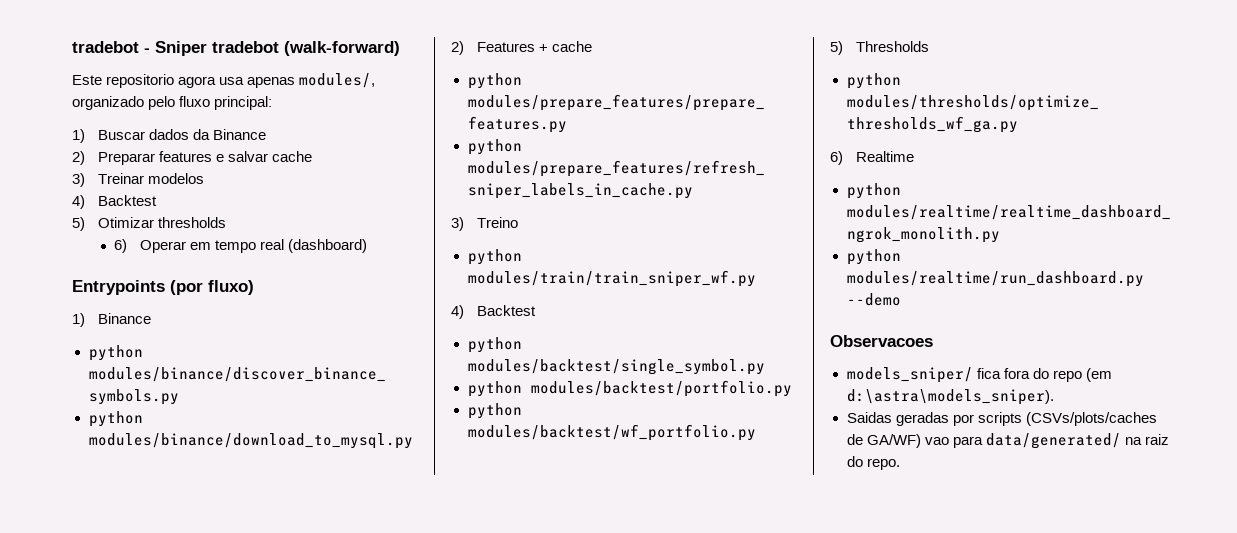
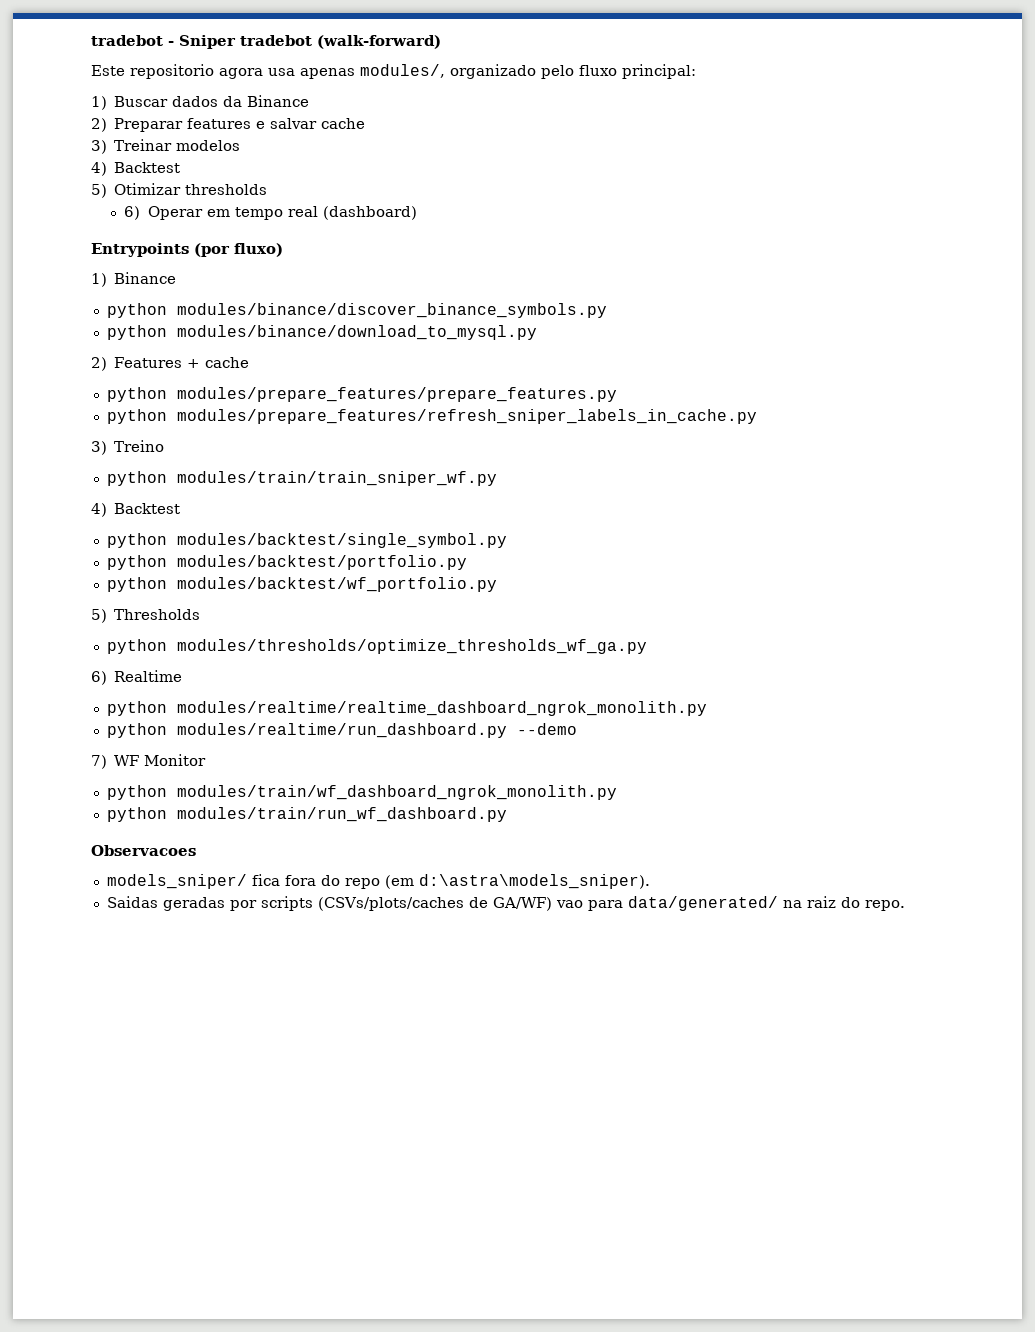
(901, 299) none -> [91,754,207,769] [106,785,617,800] [106,807,507,822] // 7) WF Monitor // python modules/train/wf_dashboard_ngrok_monolith.py // python modules/train/run_wf_dashboard.py

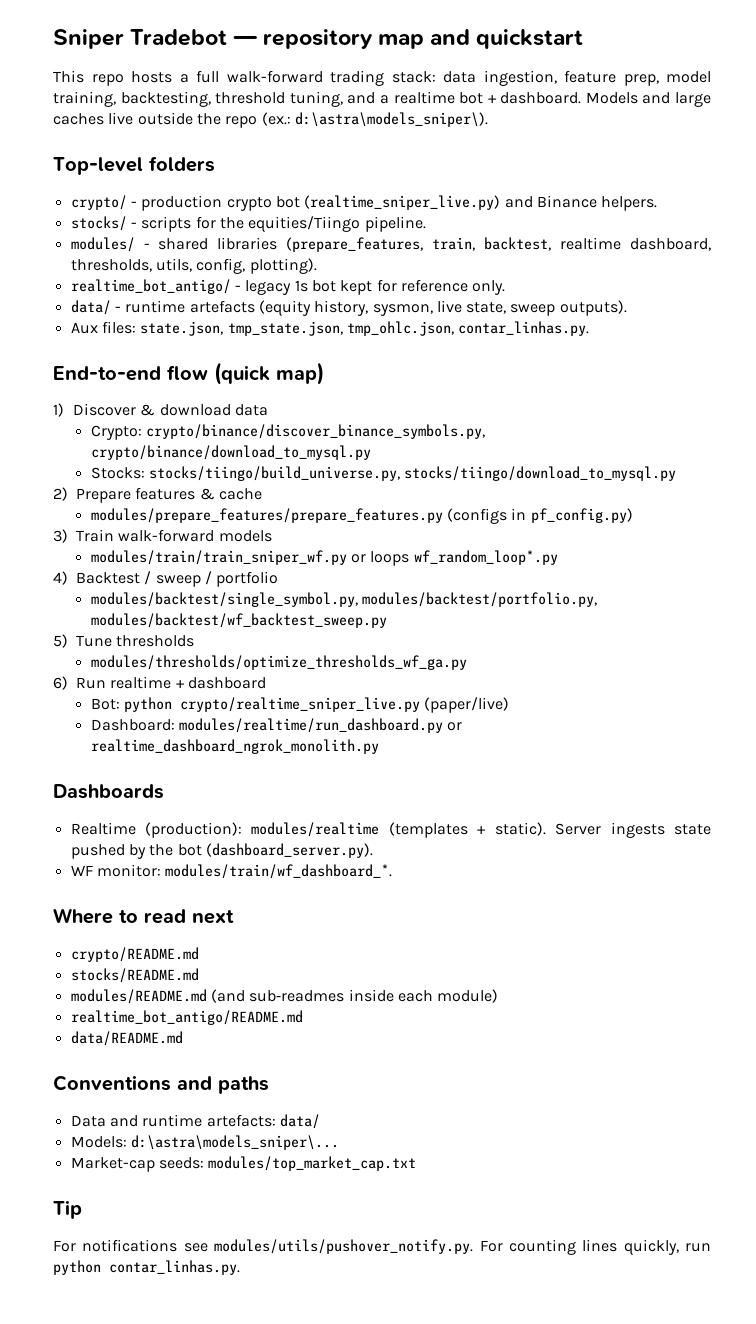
[91,35,441,49] [91,64,696,79] [91,95,310,110] [91,118,366,132] [91,139,241,154] [91,162,181,176] [91,183,182,198] tradebot - Sniper tradebot (walk-forward) // Este repositorio agora usa apenas modules/, organizado pelo fluxo principal: // 1) Buscar dados da Binance // 2) Preparar features e salvar cache // 3) Treinar modelos // 4) Backtest // 5) Otimizar -> [53,29,584,49] [53,70,711,86] [53,91,711,107] [53,112,488,128] [53,156,215,175] [70,195,658,211] [70,216,426,232] [70,237,711,252] [70,258,317,274] [70,279,506,295] [70,300,627,316] [70,321,590,336] [53,362,324,385] [53,403,269,417] [90,424,486,440] [90,445,371,460] [90,466,677,481] [53,487,262,503] [90,508,633,524] [53,529,272,543] [90,550,558,566] [53,571,279,587] [90,592,598,607] [90,613,387,628] [53,634,112,648] Sniper Tradebot — repository map and quickstart // This repo hosts a full walk-forward trading stack: data ingestion, feature prep, model training, backtesting, threshold tuning, and a realtime bot + dashboard. Models and large caches live outside the repo (ex.: d:\astra\models_sniper\). // Top-level folders // crypto/ - production crypto bot (realtime_sniper_live.py) and Binance helpers. // stocks/ - scripts for the equities/Tiingo pipeline. // modules/ - shared libraries (prepare_features, train, backtest, realtime dashboard, thresholds, utils, config, plotting). // realtime_bot_antigo/ - legacy 1s bot kept for reference only. // data/ - runtime artefacts (equity history, sysmon, live state, sweep outputs). // Aux files: state.json, tmp_state.json, tmp_ohlc.json, contar_linhas.py. // End-to-end flow (quick map) // 1) Discover & download data // Crypto: crypto/binance/discover_binance_symbols.py, crypto/binance/download_to_mysql.py // Stocks: stocks/tiingo/build_universe.py, stocks/tiingo/download_to_mysql.py // 2) Prepare features & cache // modules/prepare_features/prepare_features.py (configs in pf_config.py) // 3) Train walk-forward models // modules/train/train_sniper_wf.py or loops wf_random_loop*.py // 4) Backtest / sweep / portfolio // modules/backtest/single_symbol.py, modules/backtest/portfolio.py, modules/backtest/wf_backtest_sweep.py // 5) Tune
[124,206,417,220] [91,243,283,257] [91,272,177,287] [106,303,607,318] [106,325,537,340] [91,357,250,371] [106,387,617,402] [106,409,757,424] [91,440,165,455] [106,471,497,486] [91,503,181,517] [106,533,507,548] [106,555,467,570] [106,577,497,592] [91,609,201,623] [106,639,647,654] [91,670,183,685] [106,701,707,716] [106,723,577,738] [91,754,207,769] [106,785,617,800] [106,807,507,822] [91,845,196,856] [106,874,650,889] [106,896,905,911] 6) Operar em tempo real (dashboard) // Entrypoints (por fluxo) // 1) Binance // python modules/binance/discover_binance_symbols.py // python modules/binance/download_to_mysql.py // 2) Features + cache // python modules/prepare_features/prepare_features.py // python modules/prepare_features/refresh_sniper_labels_in_cache.py // 3) Treino // python modules/train/train_sniper_wf.py // 4) Backtest // python modules/backtest/single_symbol.py // python modules/backtest/portfolio.py // python modules/backtest/wf_portfolio.py // 5) Thresholds // python modules/thresholds/optimize_thresholds_wf_ga.py // 6) Realtime // python modules/realtime/realtime_dashboard_ngrok_monolith.py // python modules/realtime/run_dashboard.py --demo // 7) WF Monitor // python modules/train/wf_dashboard_ngrok_monolith.py // python modules/train/run_wf_dashboard.py // Observacoes // models_sniper/ fica fora do repo (em d:\astra\models_sniper). // Saidas geradas por scripts (CSVs/plots/caches de GA/WF) vao para data/generated/ na raiz do repo. -> [90,655,467,670] [53,676,266,690] [90,697,510,713] [90,718,463,733] [90,739,379,754] [53,784,164,799] [70,822,711,838] [70,843,373,859] [70,864,393,879] [53,908,234,924] [70,947,199,962] [70,968,199,983] [70,989,499,1004] [70,1010,303,1025] [70,1031,183,1046] [53,1075,269,1094] [70,1114,320,1129] [70,1135,339,1150] [70,1156,417,1172] [53,1200,82,1219] [53,1239,711,1255] [53,1260,240,1275] modules/thresholds/optimize_thresholds_wf_ga.py // 6) Run realtime + dashboard // Bot: python crypto/realtime_sniper_live.py (paper/live) // Dashboard: modules/realtime/run_dashboard.py or realtime_dashboard_ngrok_monolith.py // Dashboards // Realtime (production): modules/realtime (templates + static). Server ingests state pushed by the bot (dashboard_server.py). // WF monitor: modules/train/wf_dashboard_*. // Where to read next // crypto/README.md // stocks/README.md // modules/README.md (and sub‑readmes inside each module) // realtime_bot_antigo/README.md // data/README.md // Conventions and paths // Data and runtime artefacts: data/ // Models: d:\astra\models_sniper\... // Market-cap seeds: modules/top_market_cap.txt // Tip // For notifications see modules/utils/pushover_notify.py. For counting lines quickly, run python contar_linhas.py.

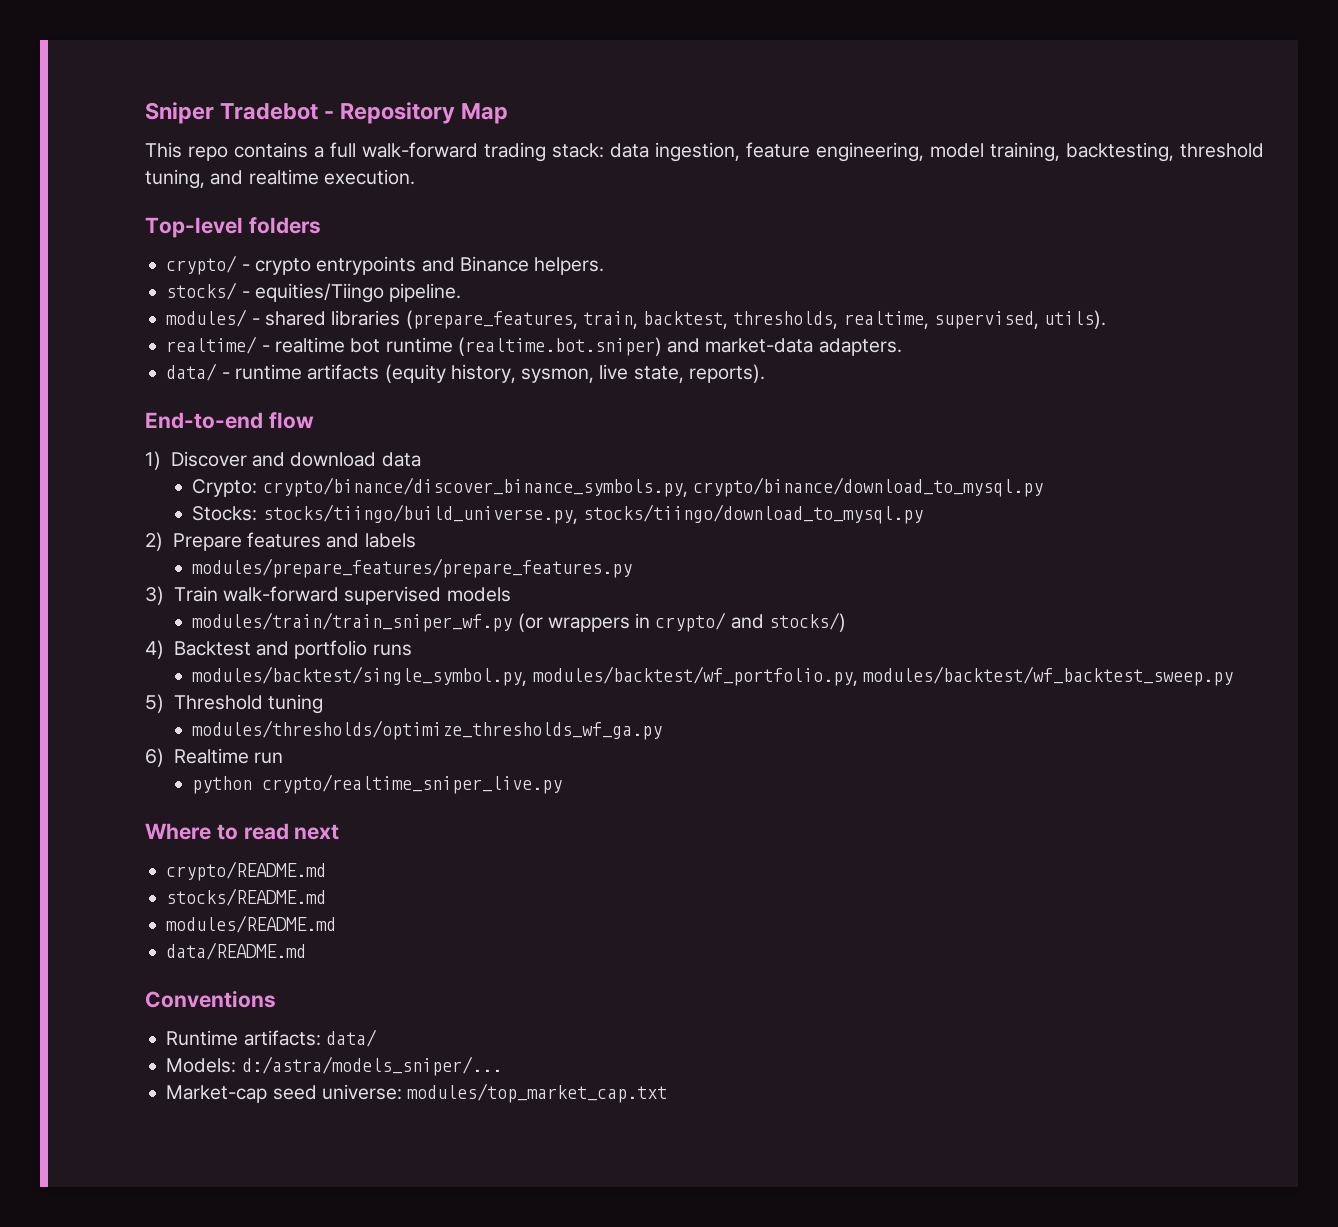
[233,29,584,49] — repository map and quickstart -> [324,102,509,124] - Repository Map
[131,71,172,83] hosts -> [234,142,308,158] contains
[623,74,659,86] prep, -> [816,142,924,162] engineering,
[379,91,711,107] [53,112,488,128] a realtime bot + dashboard. Models and large caches live outside the repo (ex.: d:\astra\models_sniper\). -> [248,169,415,185] realtime execution.
[141,195,501,211] production crypto bot (realtime_sniper_live.py) -> [254,256,417,275] crypto entrypoints
[141,216,244,232] scripts for the -> (250, 294) none
[560,237,711,251] [70,258,317,274] [70,279,506,295] realtime dashboard, thresholds, utils, config, plotting). // realtime_bot_antigo/ - legacy 1s bot kept for reference only. -> [733,310,1107,329] [166,336,902,356] thresholds, realtime, supervised, utils). // realtime/ - realtime bot runtime (realtime.bot.sniper) and market-data adapters.
[189,300,255,313] artefacts -> [307,364,380,380] artifacts
[510,300,627,316] [70,321,590,336] sweep outputs). // Aux files: state.json, tmp_state.json, tmp_ohlc.json, contar_linhas.py. -> [688,364,765,383] reports).
[214,362,324,385] (quick map) -> (314, 420) none
[140,404,156,416] & -> [252,452,286,467] and
[199,488,262,500] & cache -> [326,533,416,548] and labels
[447,508,633,524] (configs in pf_config.py) -> (633, 568) none
(215, 535) none -> [344,586,442,605] supervised
[351,550,558,566] or loops wf_random_loop*.py -> [517,612,846,632] (or wrappers in crypto/ and stocks/)
[144,571,212,587] / sweep / -> [256,641,290,656] and
(279, 579) none -> [372,644,412,656] runs
[362,592,598,607] modules/backtest/portfolio.py, -> [532,666,858,686] modules/backtest/wf_portfolio.py,
[76,635,195,647] Tune thresholds -> [173,694,324,714] Threshold tuning
[76,676,266,689] [90,697,510,713] [90,718,463,733] [90,739,379,754] [53,784,164,799] [70,822,711,838] [70,843,373,859] [70,864,393,879] Run realtime + dashboard // Bot: python crypto/realtime_sniper_live.py (paper/live) // Dashboard: modules/realtime/run_dashboard.py or realtime_dashboard_ngrok_monolith.py // Dashboards // Realtime (production): modules/realtime (templates + static). Server ingests state pushed by the bot (dashboard_server.py). // WF monitor: modules/train/wf_dashboard_*. -> [173,748,284,764] [192,774,563,794] Realtime run // python crypto/realtime_sniper_live.py
[210,989,499,1003] [70,1010,303,1025] [70,1031,183,1046] [53,1075,269,1094] [70,1114,276,1127] (and sub‑readmes inside each module) // realtime_bot_antigo/README.md // data/README.md // Conventions and paths // Data and runtime artefacts: -> [166,942,307,960] [145,990,276,1008] [166,1030,321,1046] // data/README.md // Conventions // Runtime artifacts:
[130,1135,339,1150] d:\astra\models_sniper\... -> [241,1056,502,1076] d:/astra/models_sniper/...
[158,1157,204,1169] seeds: -> [272,1084,402,1100] seed universe:
[53,1200,82,1219] [53,1239,711,1255] [53,1260,240,1275] // Tip // For notifications see modules/utils/pushover_notify.py. For counting lines quickly, run python contar_linhas.py. -> (668, 1093) none

